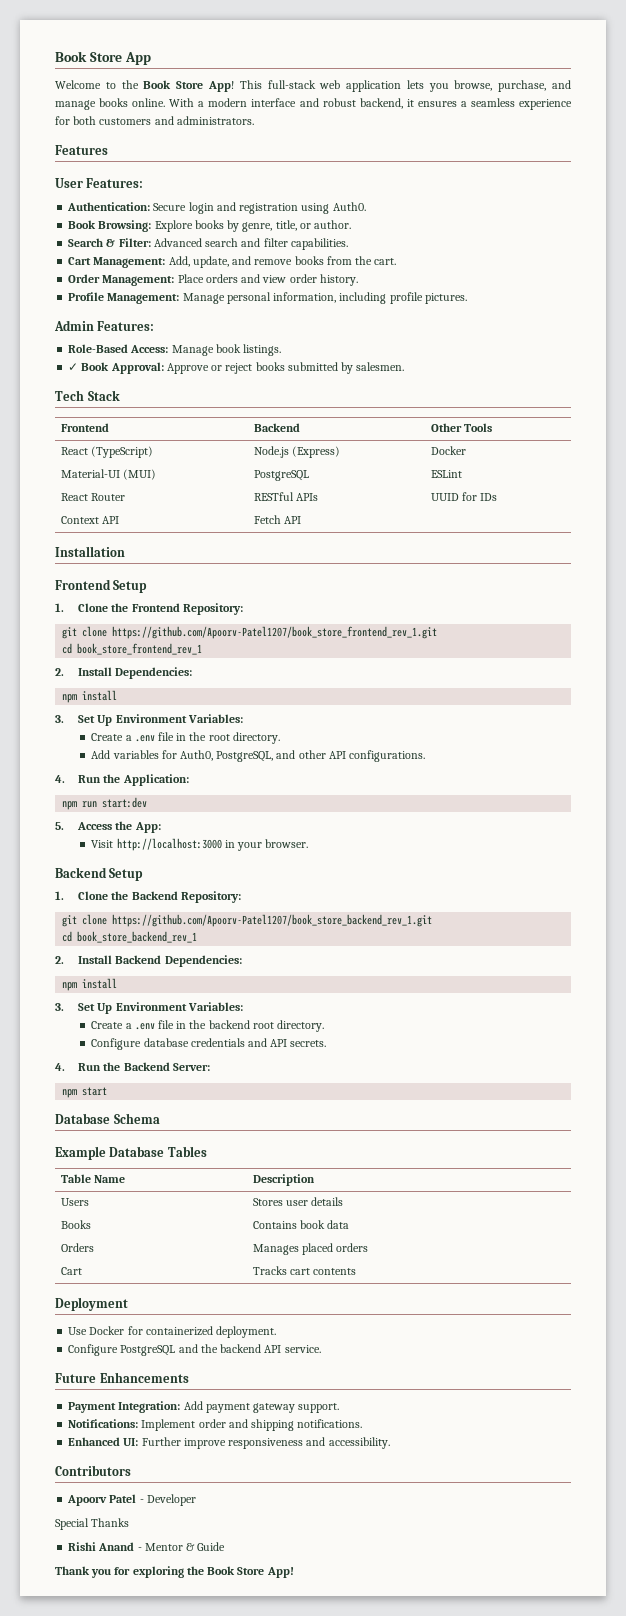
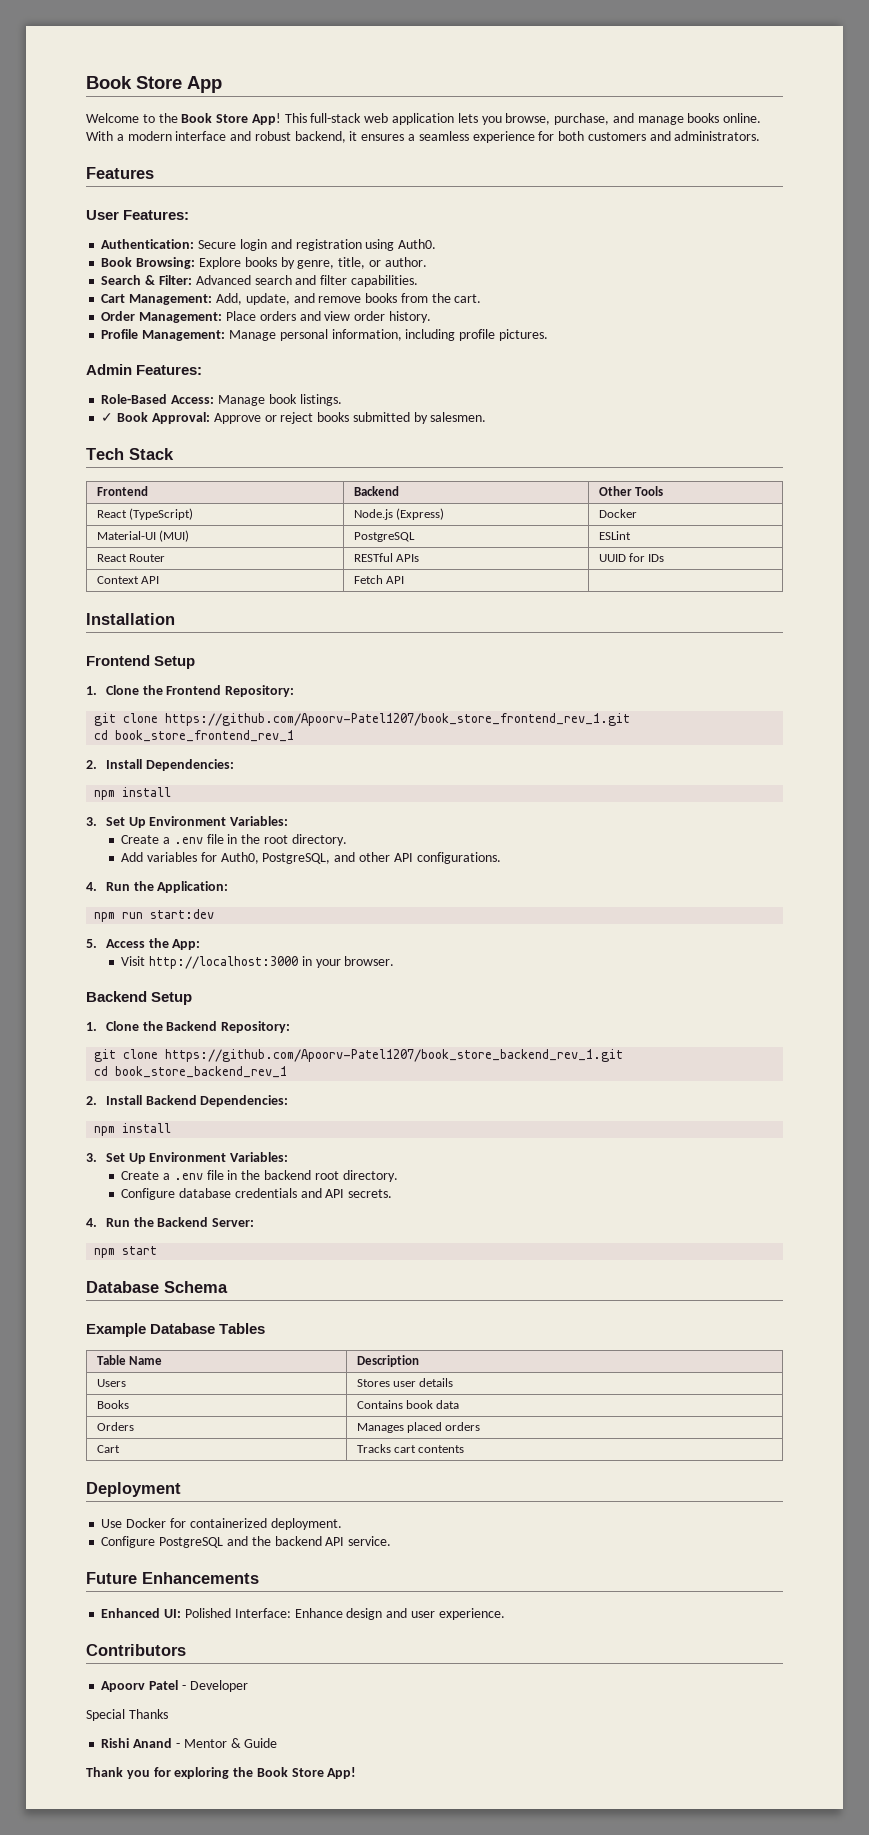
[68,1401,340,1413] [68,1419,363,1431] [68,1437,390,1449] Payment Integration: Add payment gateway support. // Notifications: Implement order and shipping notifications. // Enhanced UI: Further improve responsiveness and accessibility. -> [101,1608,505,1620] Enhanced UI: Polished Interface: Enhance design and user experience.

